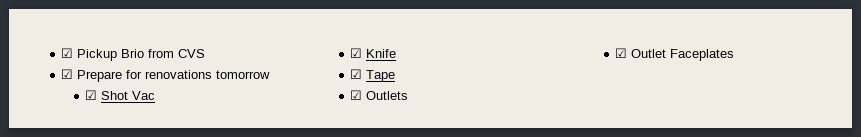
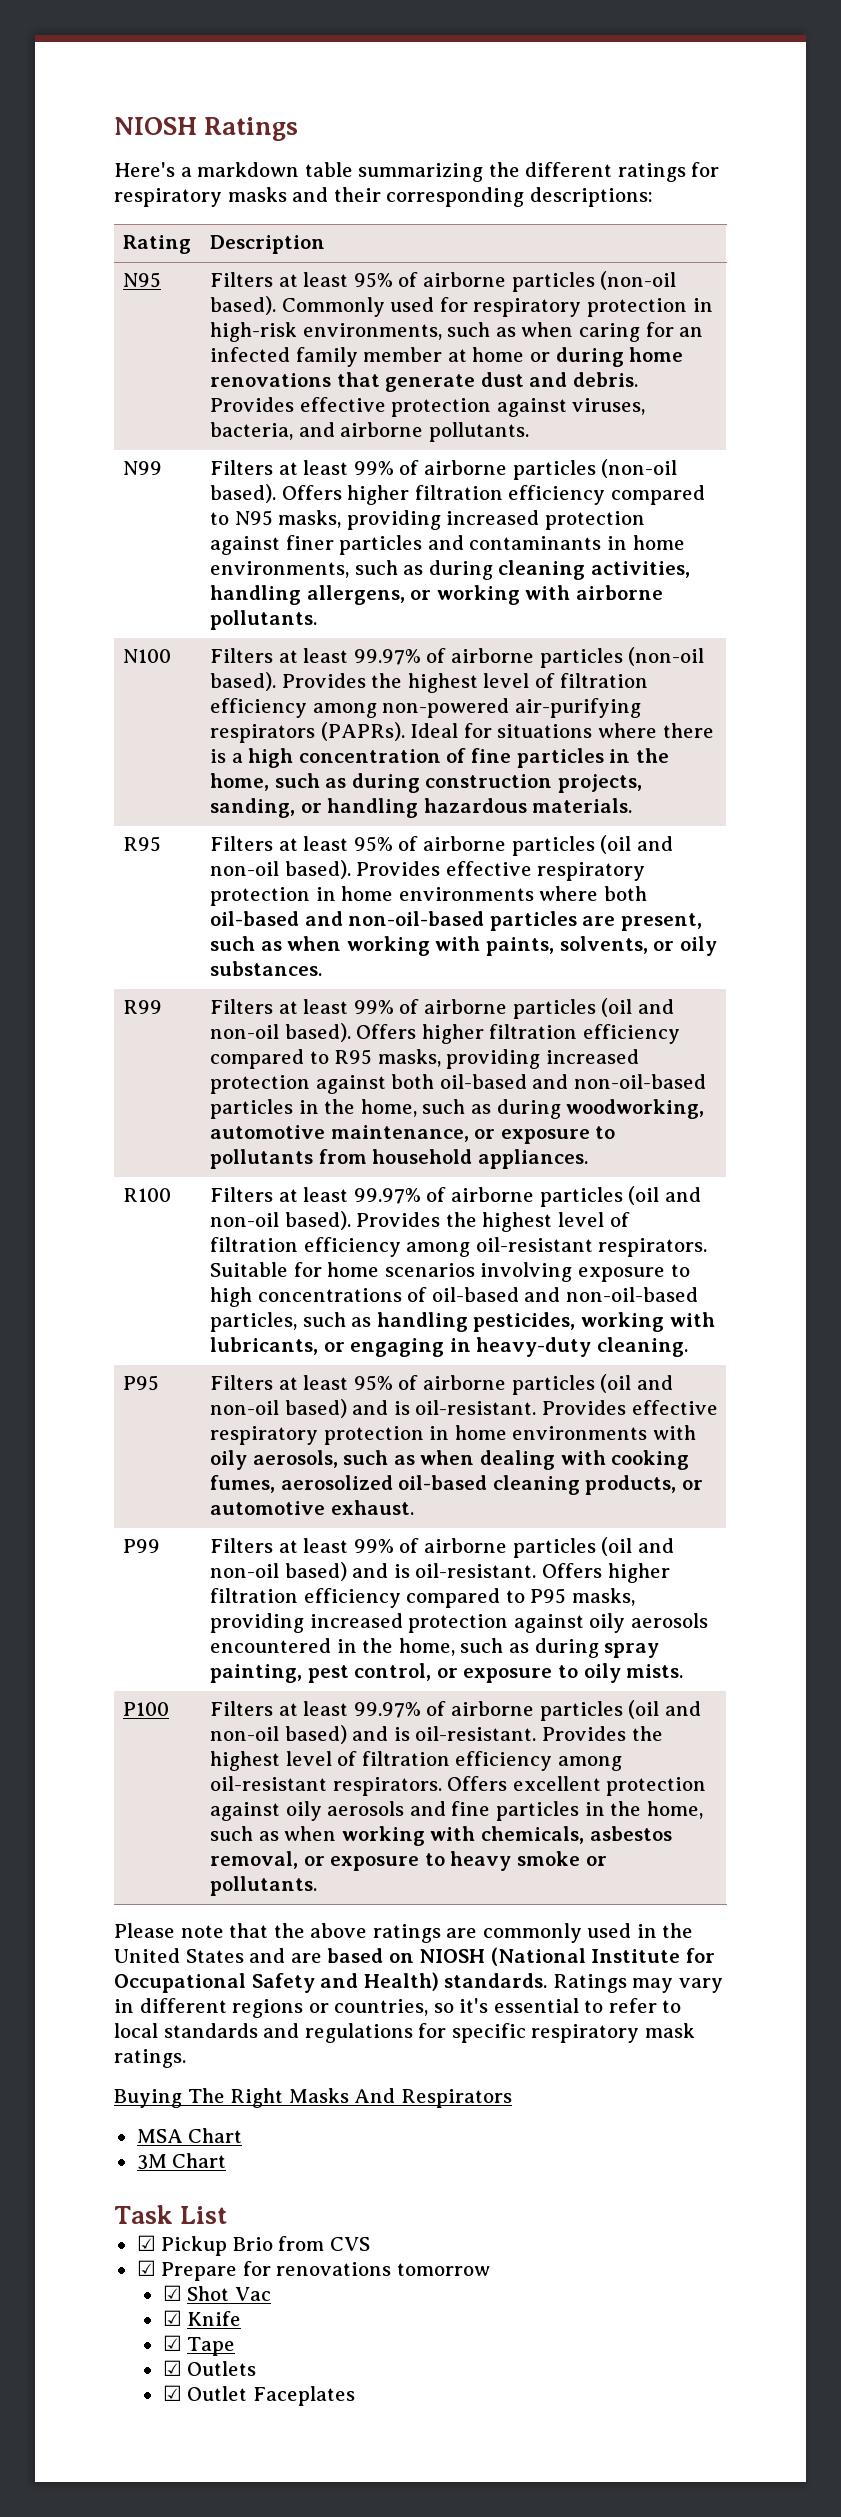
(61, 53) none -> [114,117,299,141] [114,162,720,182] [114,187,653,207] [123,235,192,254] [210,235,326,254] [123,272,162,288] [210,271,677,292] [210,296,713,317] [210,322,704,342] [210,347,684,367] [210,372,639,392] [210,397,646,417] [210,422,529,442] [123,461,163,475] [210,459,678,480] [210,484,706,505] [210,510,646,530] [210,535,685,555] [210,560,691,580] [210,585,664,605] [210,610,318,630] [123,649,172,663] [210,647,705,668] [210,672,648,693] [210,698,641,718] [210,722,714,743] [210,748,669,768] [210,773,643,793] [210,798,633,818] [123,836,162,852] [210,835,673,856] [210,860,646,881] [210,886,648,906] [210,911,703,931] [210,936,717,956] [210,961,323,976] [123,1000,163,1014] [210,998,674,1019] [210,1023,681,1044] [210,1049,640,1069] [210,1074,707,1094] [210,1099,705,1119] [210,1125,616,1144] [210,1149,588,1169] [123,1188,172,1202] [210,1186,701,1207] [210,1211,630,1232] [210,1237,708,1257] [210,1262,690,1282] [210,1287,699,1307] [210,1312,715,1332] [210,1337,689,1357] [123,1375,160,1391] [210,1374,673,1395] [210,1399,718,1418] [210,1425,697,1445] [210,1450,690,1470] [210,1475,704,1495] [210,1500,414,1515] [123,1539,161,1553] [210,1537,674,1558] [210,1562,670,1583] [210,1588,636,1608] [210,1613,709,1633] [210,1638,660,1658] [210,1663,684,1683] [123,1702,170,1716] [210,1700,701,1721] [210,1725,663,1744] [210,1751,623,1771] [210,1776,707,1796] [210,1801,703,1821] [210,1826,672,1846] [210,1851,607,1871] [210,1876,318,1896] [114,1923,694,1943] [114,1947,715,1966] [114,1972,723,1993] [114,1998,682,2018] [114,2023,695,2043] [114,2049,186,2068] [114,2088,512,2108] [136,2128,243,2143] [136,2153,227,2170] [114,2205,227,2224] NIOSH Ratings // Here's a markdown table summarizing the different ratings for respiratory masks and their corresponding descriptions: // Rating | Description // N95 | Filters at least 95% of airborne particles (non-oil based). Commonly used for respiratory protection in high-risk environments, such as when caring for an infected family member at home or during home renovations that generate dust and debris. Provides effective protection against viruses, bacteria, and airborne pollutants. // N99 | Filters at least 99% of airborne particles (non-oil based). Offers higher filtration efficiency compared to N95 masks, providing increased protection against finer particles and contaminants in home environments, such as during cleaning activities, handling allergens, or working with airborne pollutants. // N100 | Filters at least 99.97% of airborne particles (non-oil based). Provides the highest level of filtration efficiency among non-powered air-purifying respirators (PAPRs). Ideal for situations where there is a high concentration of fine particles in the home, such as during construction projects, sanding, or handling hazardous materials. // R95 | Filters at least 95% of airborne particles (oil and non-oil based). Provides effective respiratory protection in home environments where both oil-based and non-oil-based particles are present, such as when working with paints, solvents, or oily substances. // R99 | Filters at least 99% of airborne particles (oil and non-oil based). Offers higher filtration efficiency compared to R95 masks, providing increased protection against both oil-based and non-oil-based particles in the home, such as during woodworking, automotive maintenance, or exposure to pollutants from household appliances. // R100 | Filters at least 99.97% of airborne particles (oil and non-oil based). Provides the highest level of filtration efficiency among oil-resistant respirators. Suitable for home scenarios involving exposure to high concentrations of oil-based and non-oil-based particles, such as handling pesticides, working with lubricants, or engaging in heavy-duty cleaning. // P95 | Filters at least 95% of airborne particles (oil and non-oil based) and is oil-resistant. Provides effective respiratory protection in home environments with oily aerosols, such as when dealing with cooking fumes, aerosolized oil-based cleaning products, or automotive exhaust. // P99 | Filters at least 99% of airborne particles (oil and non-oil based) and is oil-resistant. Offers higher filtration efficiency compared to P95 masks, providing increased protection against oily aerosols encountered in the home, such as during spray painting, pest control, or exposure to oily mists. // P100 | Filters at least 99.97% of airborne particles (oil and non-oil based) and is oil-resistant. Provides the highest level of filtration efficiency among oil-resistant respirators. Offers excellent protection against oily aerosols and fine particles in the home, such as when working with chemicals, asbestos removal, or exposure to heavy smoke or pollutants. // Please note that the above ratings are commonly used in the United States and are based on NIOSH (National Institute for Occupational Safety and Health) standards. Ratings may vary in different regions or countries, so it's essential to refer to local standards and regulations for specific respiratory mask ratings. // Buying The Right Masks And Respirators // MSA Chart // 3M Chart // Task List //

